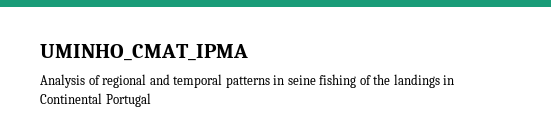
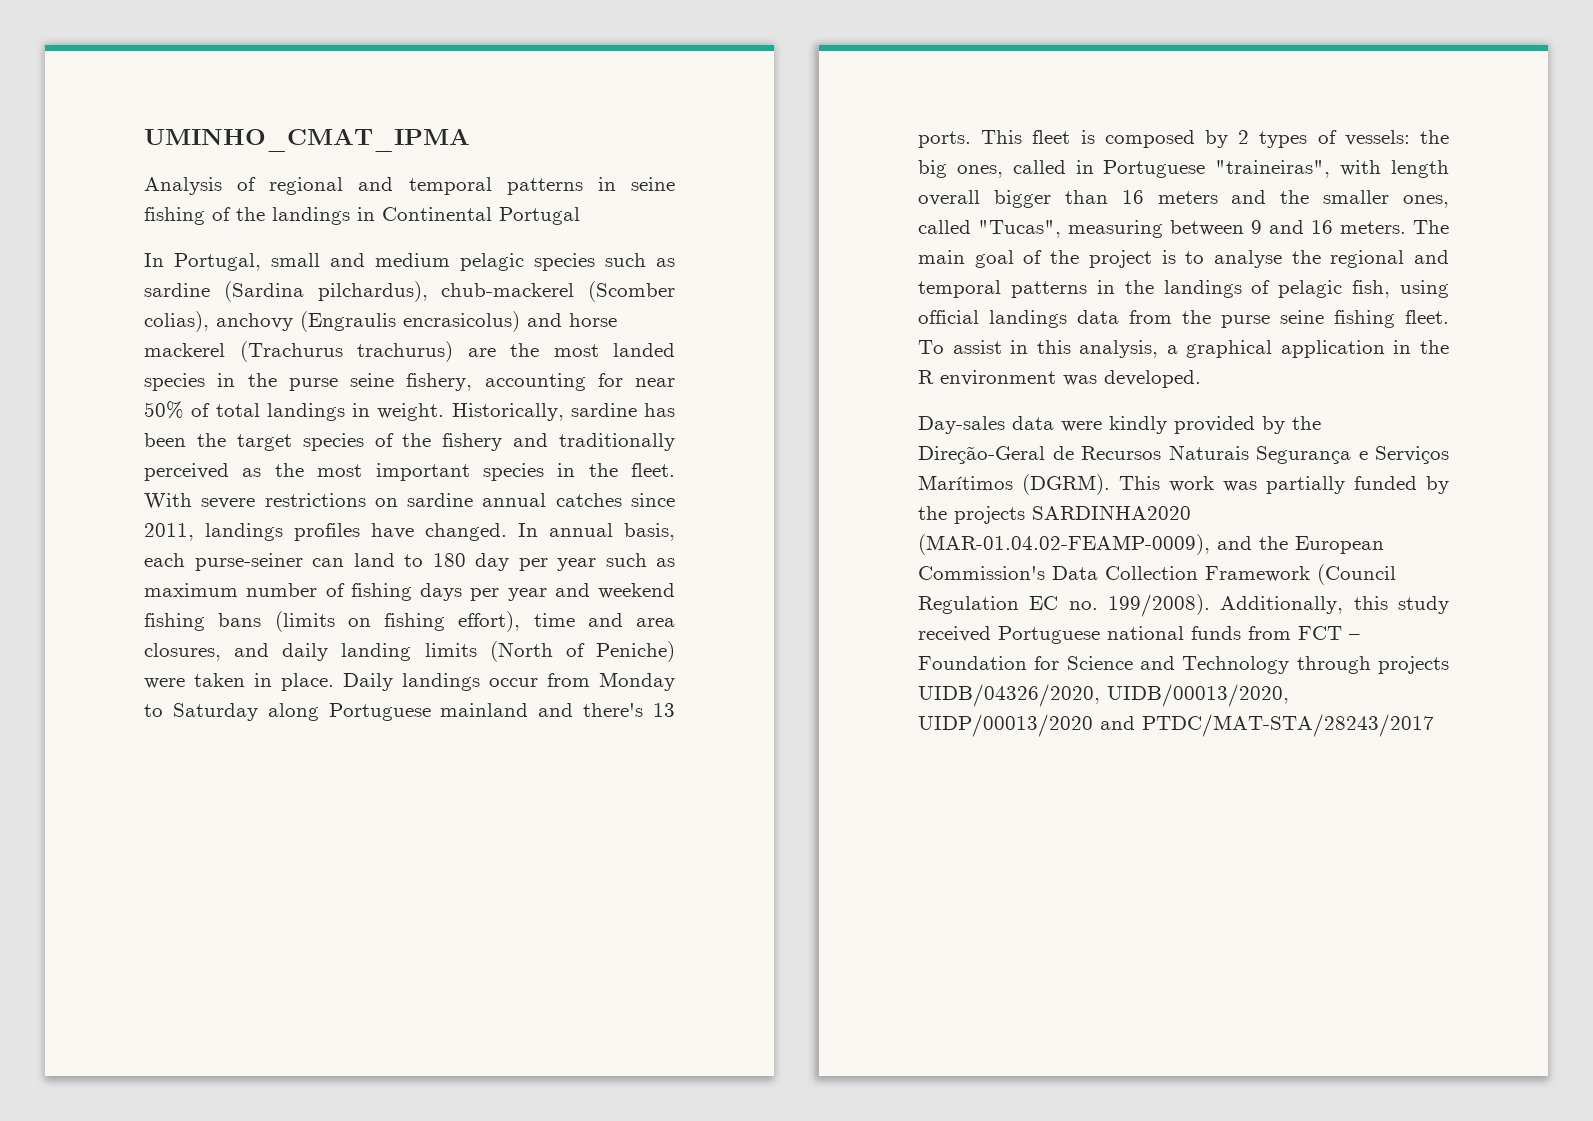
(151, 100) none -> [144,253,675,271] [144,281,675,302] [144,311,617,332] [144,341,675,362] [144,373,675,391] [144,401,675,421] [144,433,675,451] [144,463,675,481] [144,493,675,509] [144,523,675,541] [144,553,675,571] [144,583,675,601] [144,611,675,632] [144,641,676,662] [144,672,675,691] [144,703,675,721] [918,130,1449,148] [918,160,1449,178] [918,190,1449,208] [918,220,1449,238] [918,250,1449,268] [918,280,1449,298] [918,310,1449,328] [918,340,1449,358] [918,370,1201,388] [918,416,1321,434] [918,445,1449,464] [918,474,1449,495] [918,505,1191,524] [918,534,1384,555] [918,564,1396,585] [918,594,1449,617] [918,626,1360,644] [918,656,1449,674] [918,684,1289,707] [918,714,1434,737] // In Portugal, small and medium pelagic species such as sardine (Sardina pilchardus), chub-mackerel (Scomber colias), anchovy (Engraulis encrasicolus) and horse mackerel (Trachurus trachurus) are the most landed species in the purse seine fishery, accounting for near 50% of total landings in weight. Historically, sardine has been the target species of the fishery and traditionally perceived as the most important species in the fleet. With severe restrictions on sardine annual catches since 2011, landings profiles have changed. In annual basis, each purse-seiner can land to 180 day per year such as maximum number of fishing days per year and weekend fishing bans (limits on fishing effort), time and area closures, and daily landing limits (North of Peniche) were taken in place. Daily landings occur from Monday to Saturday along Portuguese mainland and there's 13 ports. This fleet is composed by 2 types of vessels: the big ones, called in Portuguese "traineiras", with length overall bigger than 16 meters and the smaller ones, called "Tucas", measuring between 9 and 16 meters. The main goal of the project is to analyse the regional and temporal patterns in the landings of pelagic fish, using official landings data from the purse seine fishing fleet. To assist in this analysis, a graphical application in the R environment was developed. // Day-sales data were kindly provided by the Direção-Geral de Recursos Naturais Segurança e Serviços Marítimos (DGRM). This work was partially funded by the projects SARDINHA2020 (MAR-01.04.02-FEAMP-0009), and the European Commission's Data Collection Framework (Council Regulation EC no. 199/2008). Additionally, this study received Portuguese national funds from FCT – Foundation for Science and Technology through projects UIDB/04326/2020, UIDB/00013/2020, UIDP/00013/2020 and PTDC/MAT-STA/28243/2017

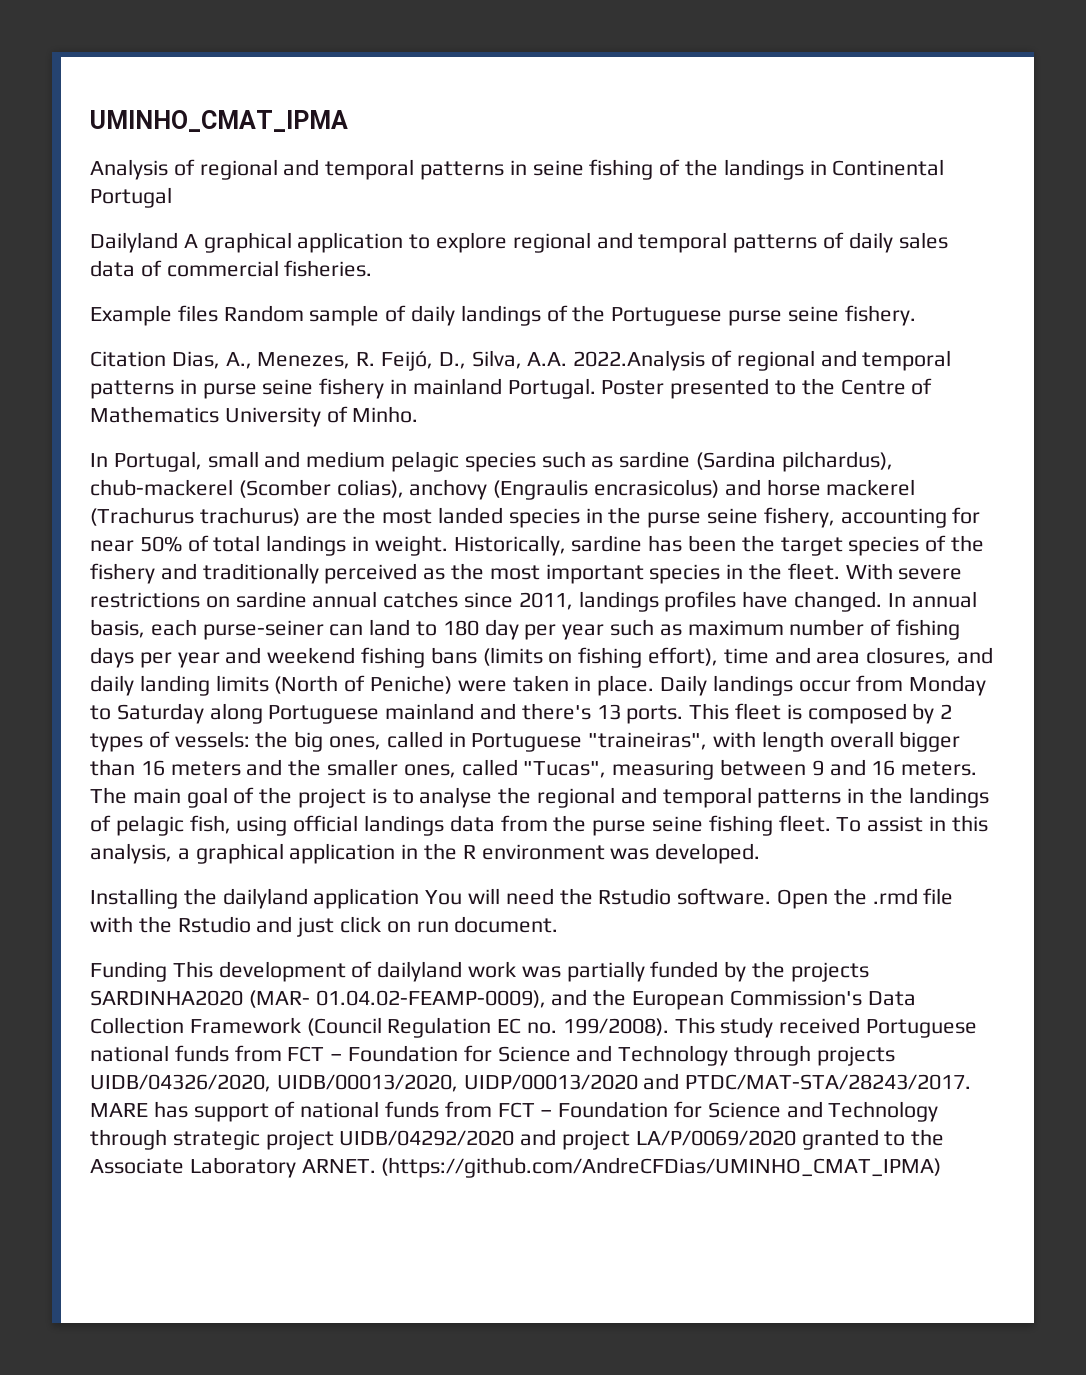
(580, 216) none -> [90,232,948,253] [90,260,373,277] [90,305,916,326] [90,350,952,371] [90,378,933,399] [90,406,419,427] // Dailyland A graphical application to explore regional and temporal patterns of daily sales data of commercial fisheries. // Example files Random sample of daily landings of the Portuguese purse seine fishery. // Citation Dias, A., Menezes, R. Feijó, D., Silva, A.A. 2022.Analysis of regional and temporal patterns in purse seine fishery in mainland Portugal. Poster presented to the Centre of Mathematics University of Minho.
[918,416,1321,434] [918,445,1449,464] [918,474,1160,495] Day-sales data were kindly provided by the Direção-Geral de Recursos Naturais Segurança e Serviços Marítimos (DGRM). This -> [90,888,954,909] [90,916,559,937] [90,961,463,982] Installing the dailyland application You will need the Rstudio software. Open the .rmd file with the Rstudio and just click on run document. // Funding This development of dailyland
[918,534,1210,555] (MAR-01.04.02-FEAMP-0009), -> [248,990,546,1008] (MAR- 01.04.02-FEAMP-0009),
[1220,596,1388,614] Additionally, this -> [674,1017,715,1034] This
[1142,714,1434,737] PTDC/MAT-STA/28243/2017 -> [685,1074,972,1090] [90,1101,939,1122] [90,1129,945,1150] [90,1157,942,1178] PTDC/MAT-STA/28243/2017. MARE has support of national funds from FCT – Foundation for Science and Technology through strategic project UIDB/04292/2020 and project LA/P/0069/2020 granted to the Associate Laboratory ARNET. (https://github.com/AndreCFDias/UMINHO_CMAT_IPMA)

